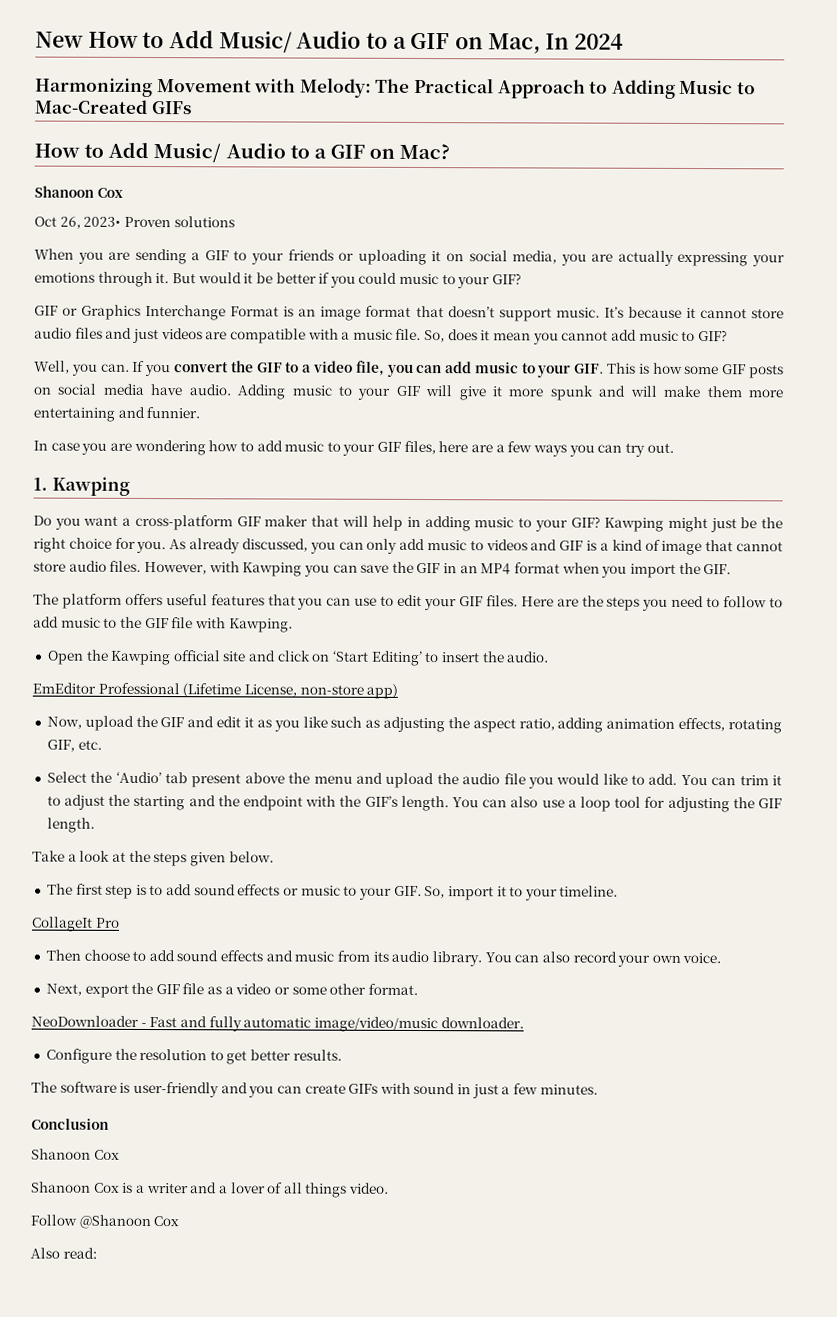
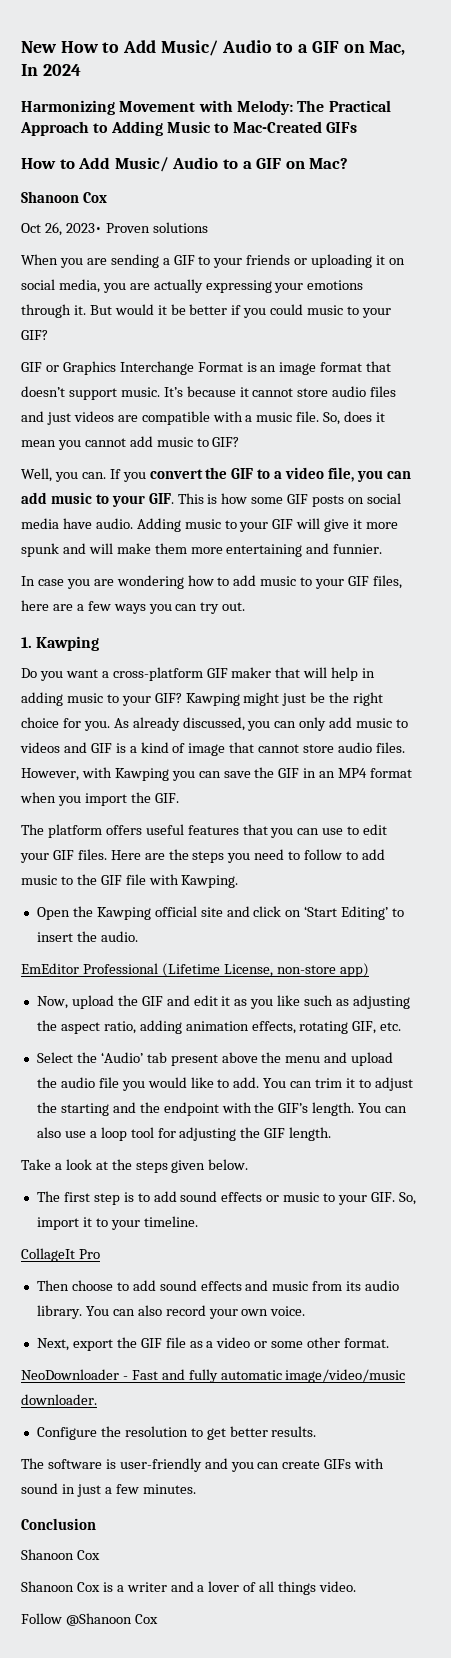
[30,1247,97,1259] // Also read: -> (158, 1619) none

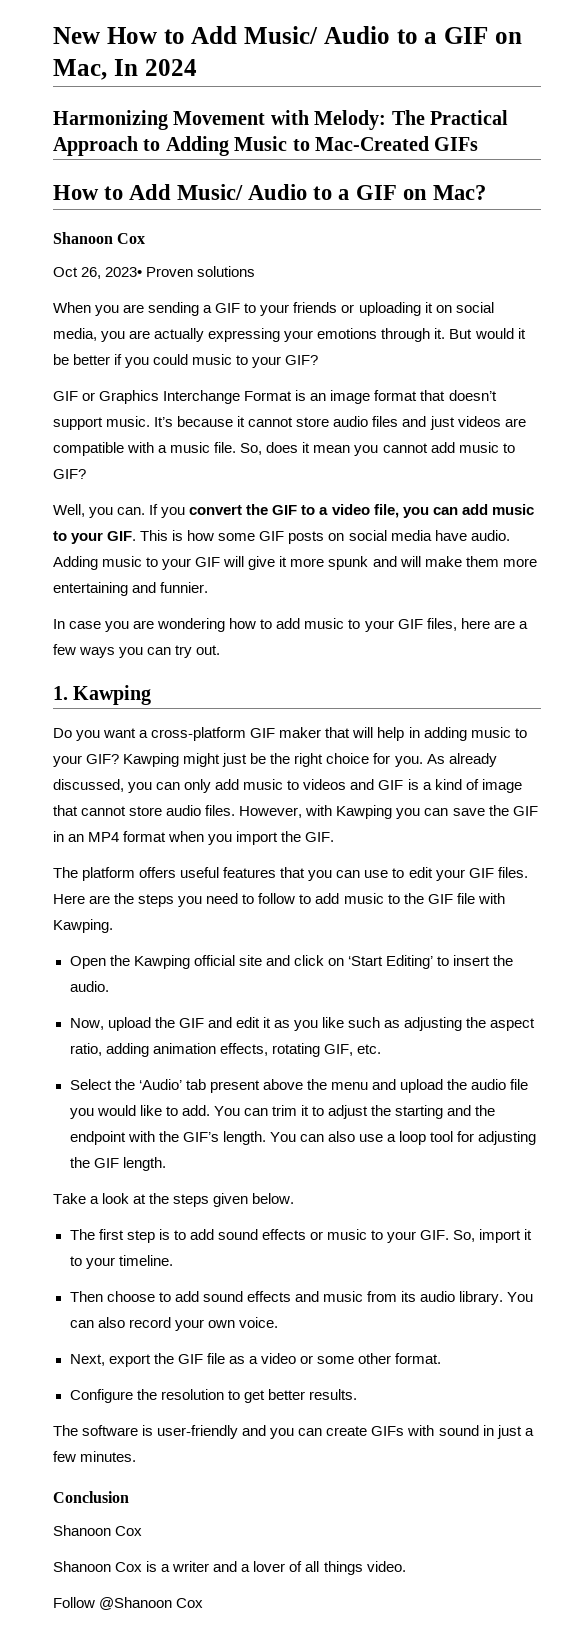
[21,963,369,977] // EmEditor Professional (Lifetime License, non-store app) -> (109, 986) none
[21,1248,100,1262] // CollageIt Pro -> (173, 1260) none
[21,1369,406,1383] [21,1394,97,1405] // NeoDownloader - Fast and fully automatic image/video/music downloader. -> (442, 1358) none

